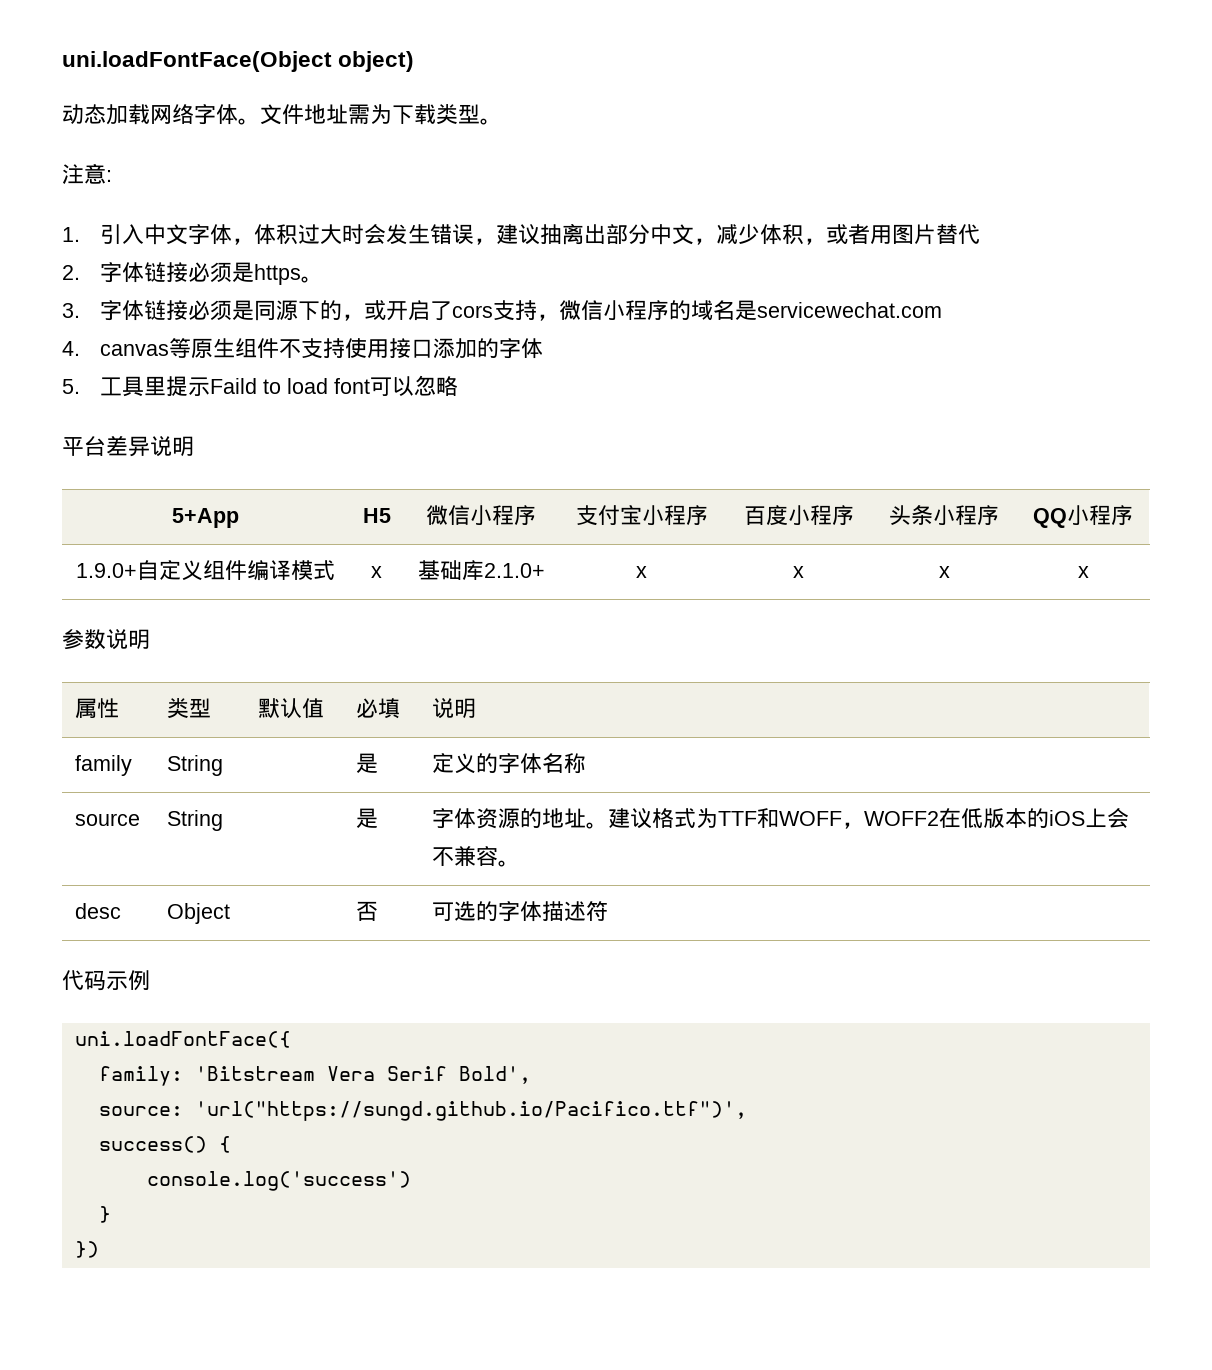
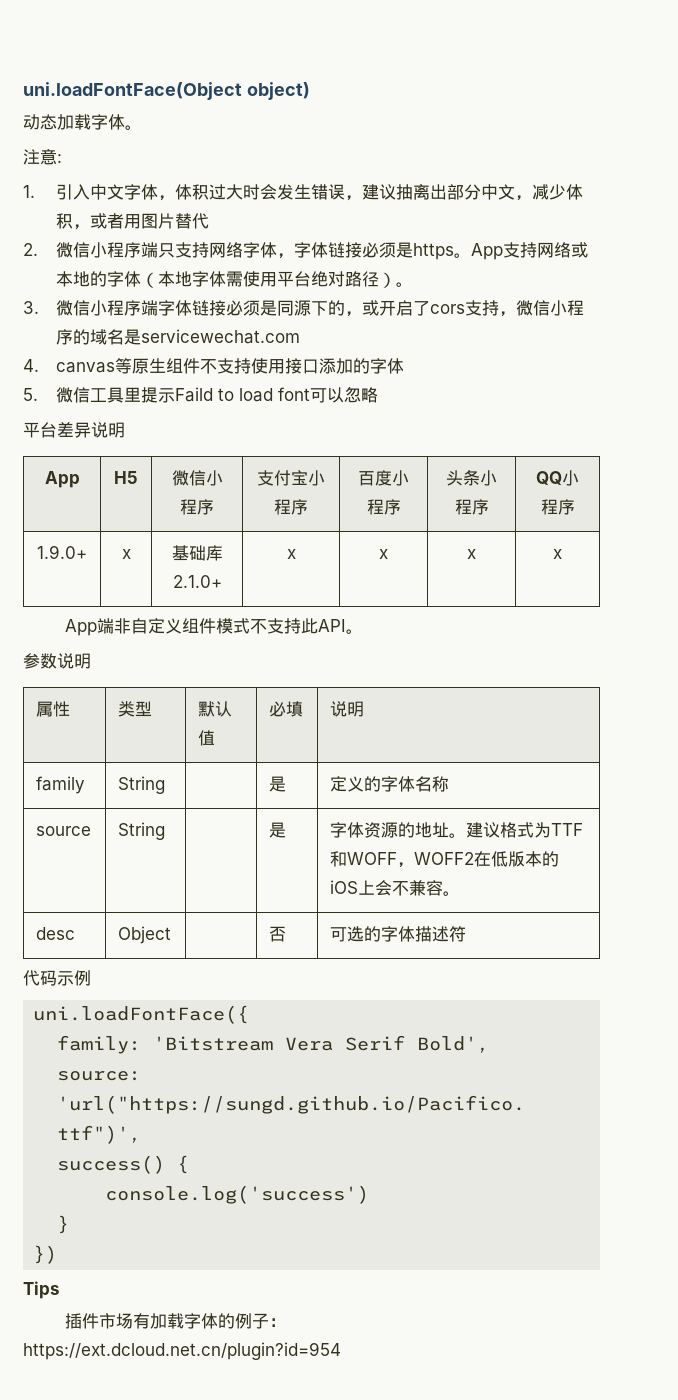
[150,104,194,124] 网络 -> (91, 122) none
[260,104,502,125] 文件地址需为下载类型。 -> (142, 127) none
(80, 272) none -> [55,242,294,259] 微信小程序端只支持网络字体，
[62,303,80,318] // 3. -> [470,242,588,260] [55,271,413,288] [23,300,158,316] App支持网络或本地的字体（本地字体需使用平台绝对路径）。 // 3.微信小程序端
(80, 386) none -> [55,387,90,403] 微信
[172,508,239,528] 5+App -> [44,471,80,488] App
[137,560,335,581] 自定义组件编译模式 -> (87, 552) none
(1089, 572) none -> [64,618,363,636] // App端非自定义组件模式不支持此API。
(99, 1249) none -> [23,1281,60,1299] [64,1313,286,1329] [23,1342,341,1360] // Tips // 插件市场有加载字体的例子：https://ext.dcloud.net.cn/plugin?id=954

